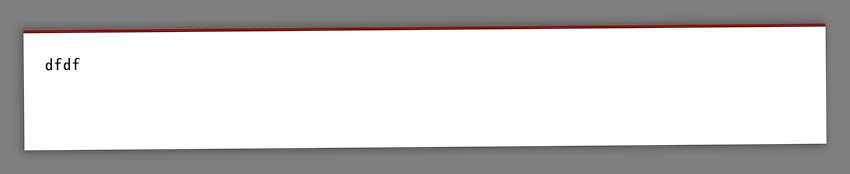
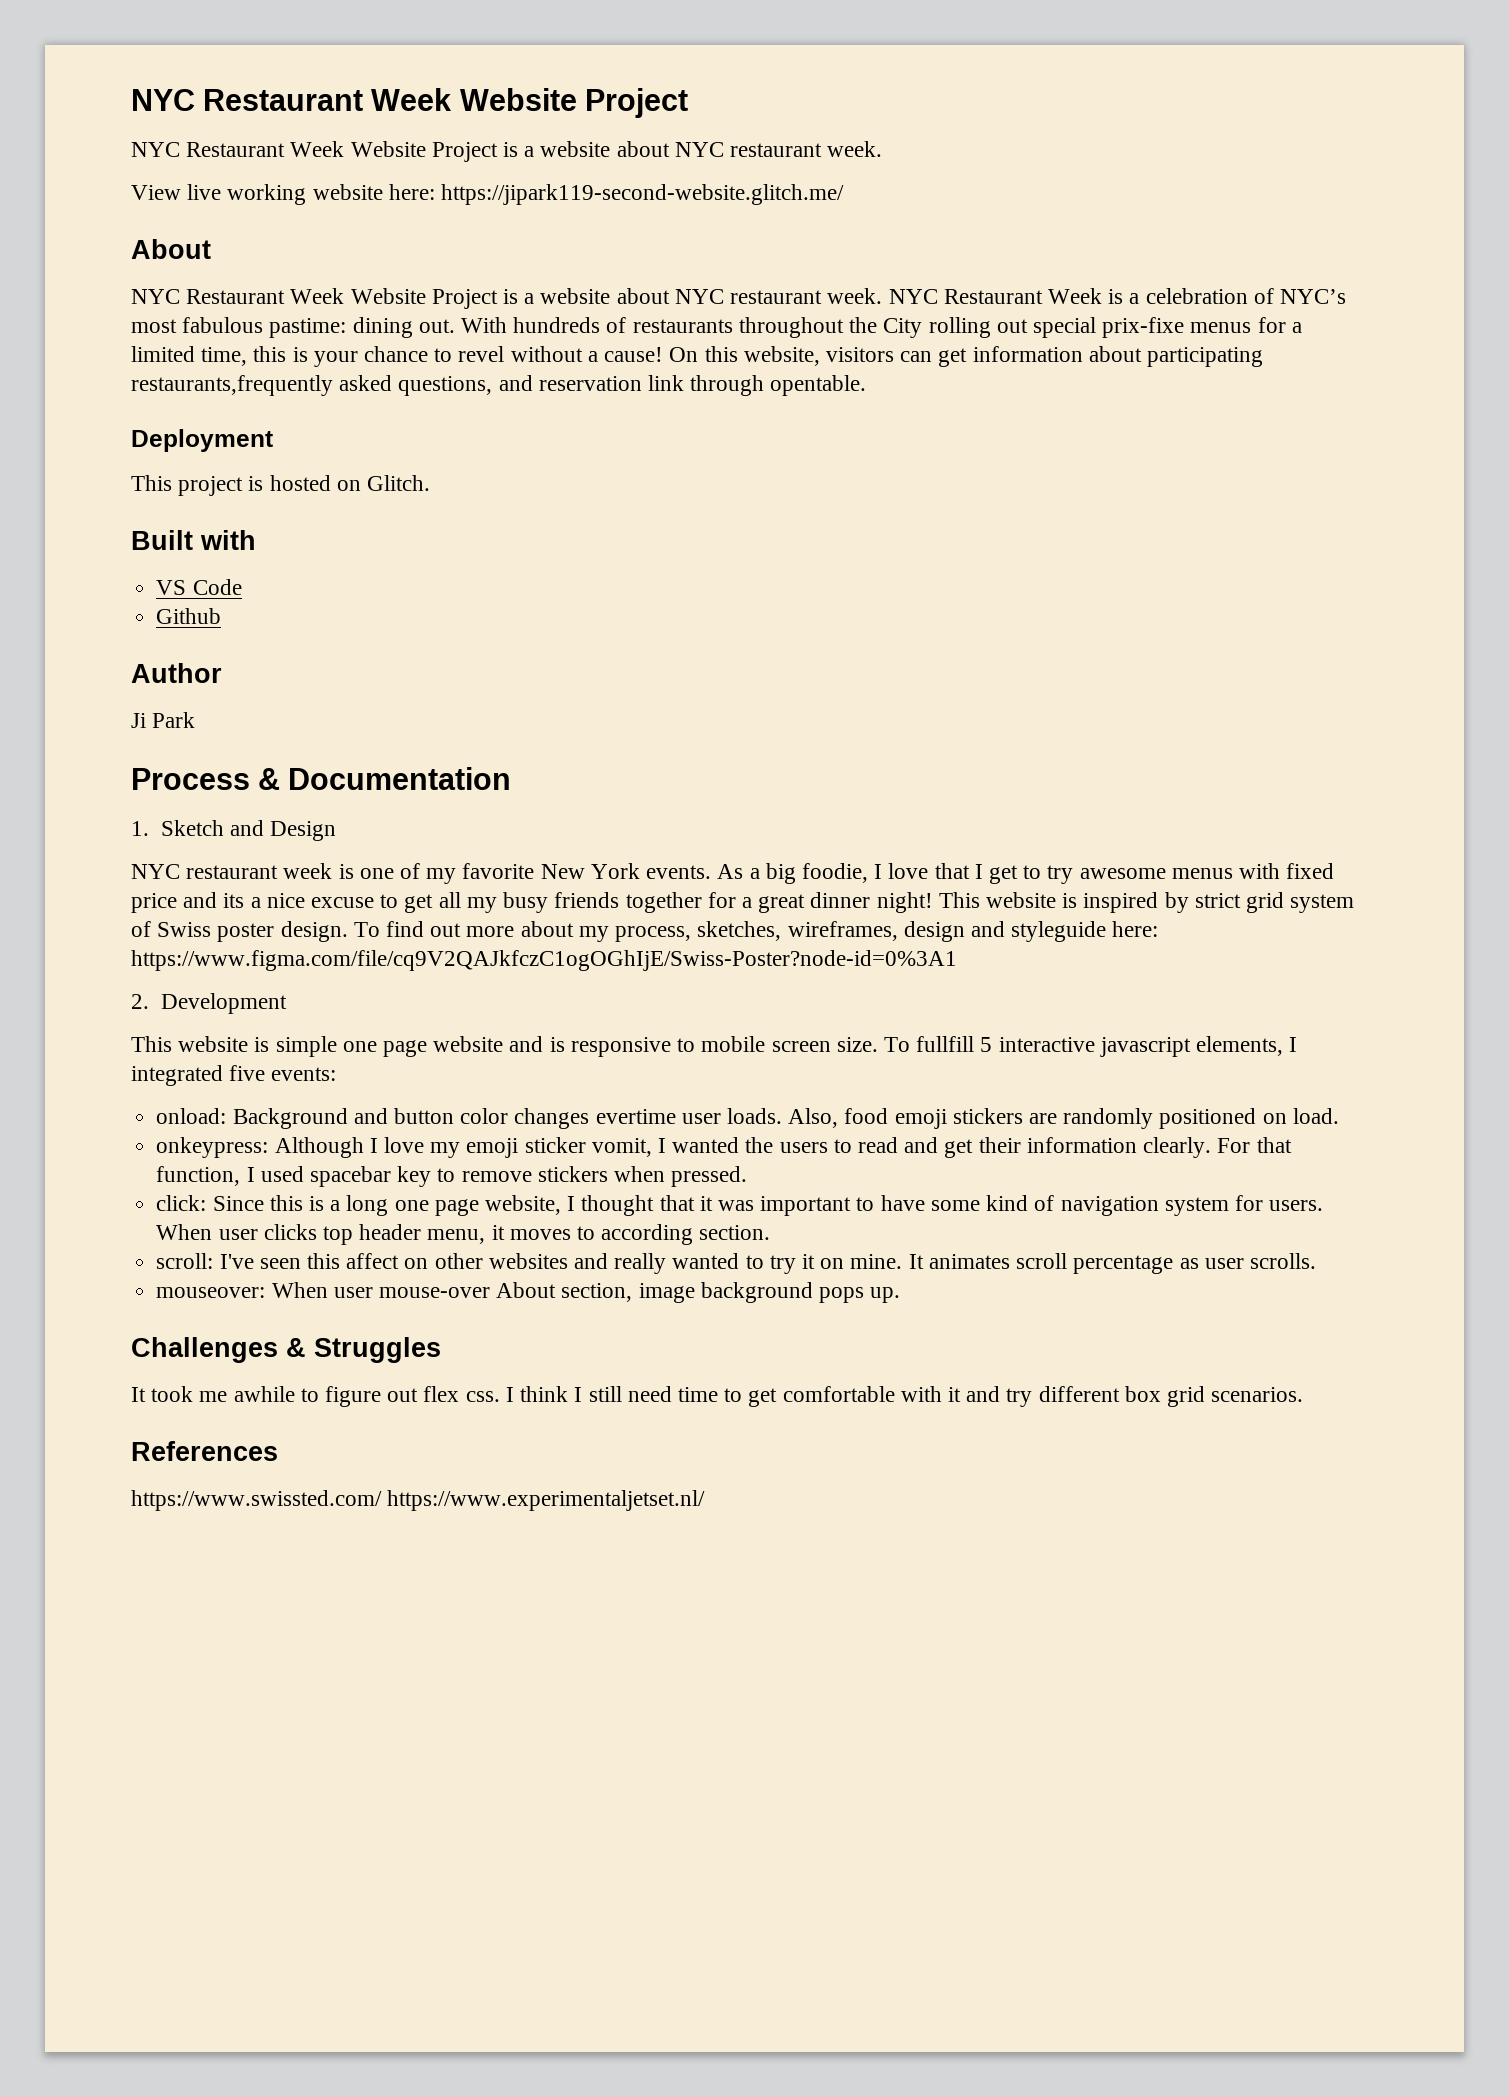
[44,56,81,72] dfdf -> [131,88,688,118] [131,141,883,162] [131,184,845,205] [131,239,211,259] [131,288,1346,309] [131,317,1302,338] [131,346,1263,367] [131,375,867,396] [131,429,273,452] [131,475,431,496] [131,530,256,550] [156,579,242,595] [156,608,222,624] [131,663,222,683] [131,712,196,728] [131,767,512,790] [131,820,336,841] [131,863,1335,884] [131,892,1355,913] [131,921,1159,942] [131,950,957,971] [131,993,287,1014] [131,1036,1298,1057] [131,1065,337,1086] [156,1108,1339,1129] [156,1137,1292,1158] [156,1166,748,1187] [156,1195,1324,1216] [156,1224,771,1245] [156,1253,1316,1274] [156,1282,901,1303] [131,1337,441,1363] [131,1386,1304,1407] [131,1441,278,1461] [131,1490,706,1511] NYC Restaurant Week Website Project // NYC Restaurant Week Website Project is a website about NYC restaurant week. // View live working website here: https://jipark119-second-website.glitch.me/ // About // NYC Restaurant Week Website Project is a website about NYC restaurant week. NYC Restaurant Week is a celebration of NYC’s most fabulous pastime: dining out. With hundreds of restaurants throughout the City rolling out special prix-fixe menus for a limited time, this is your chance to revel without a cause! On this website, visitors can get information about participating restaurants,frequently asked questions, and reservation link through opentable. // Deployment // This project is hosted on Glitch. // Built with // VS Code // Github // Author // Ji Park // Process & Documentation // 1. Sketch and Design // NYC restaurant week is one of my favorite New York events. As a big foodie, I love that I get to try awesome menus with fixed price and its a nice excuse to get all my busy friends together for a great dinner night! This website is inspired by strict grid system of Swiss poster design. To find out more about my process, sketches, wireframes, design and styleguide here: https://www.figma.com/file/cq9V2QAJkfczC1ogOGhIjE/Swiss-Poster?node-id=0%3A1 // 2. Development // This website is simple one page website and is responsive to mobile screen size. To fullfill 5 interactive javascript elements, I integrated five events: // onload: Background and button color changes evertime user loads. Also, food emoji stickers are randomly positioned on load. // onkeypress: Although I love my emoji sticker vomit, I wanted the users to read and get their information clearly. For that function, I used spacebar key to remove stickers when pressed. // click: Since this is a long one page website, I thought that it was important to have some kind of navigation system for users. When user clicks top header menu, it moves to according section. // scroll: I've seen this affect on other websites and really wanted to try it on mine. It animates scroll percentage as user scrolls. // mouseover: When user mouse-over About section, image background pops up. // Challenges & Struggles // It took me awhile to figure out flex css. I think I still need time to get comfortable with it and try different box grid scenarios. // References // https://www.swissted.com/ https://www.experimentaljetset.nl/

